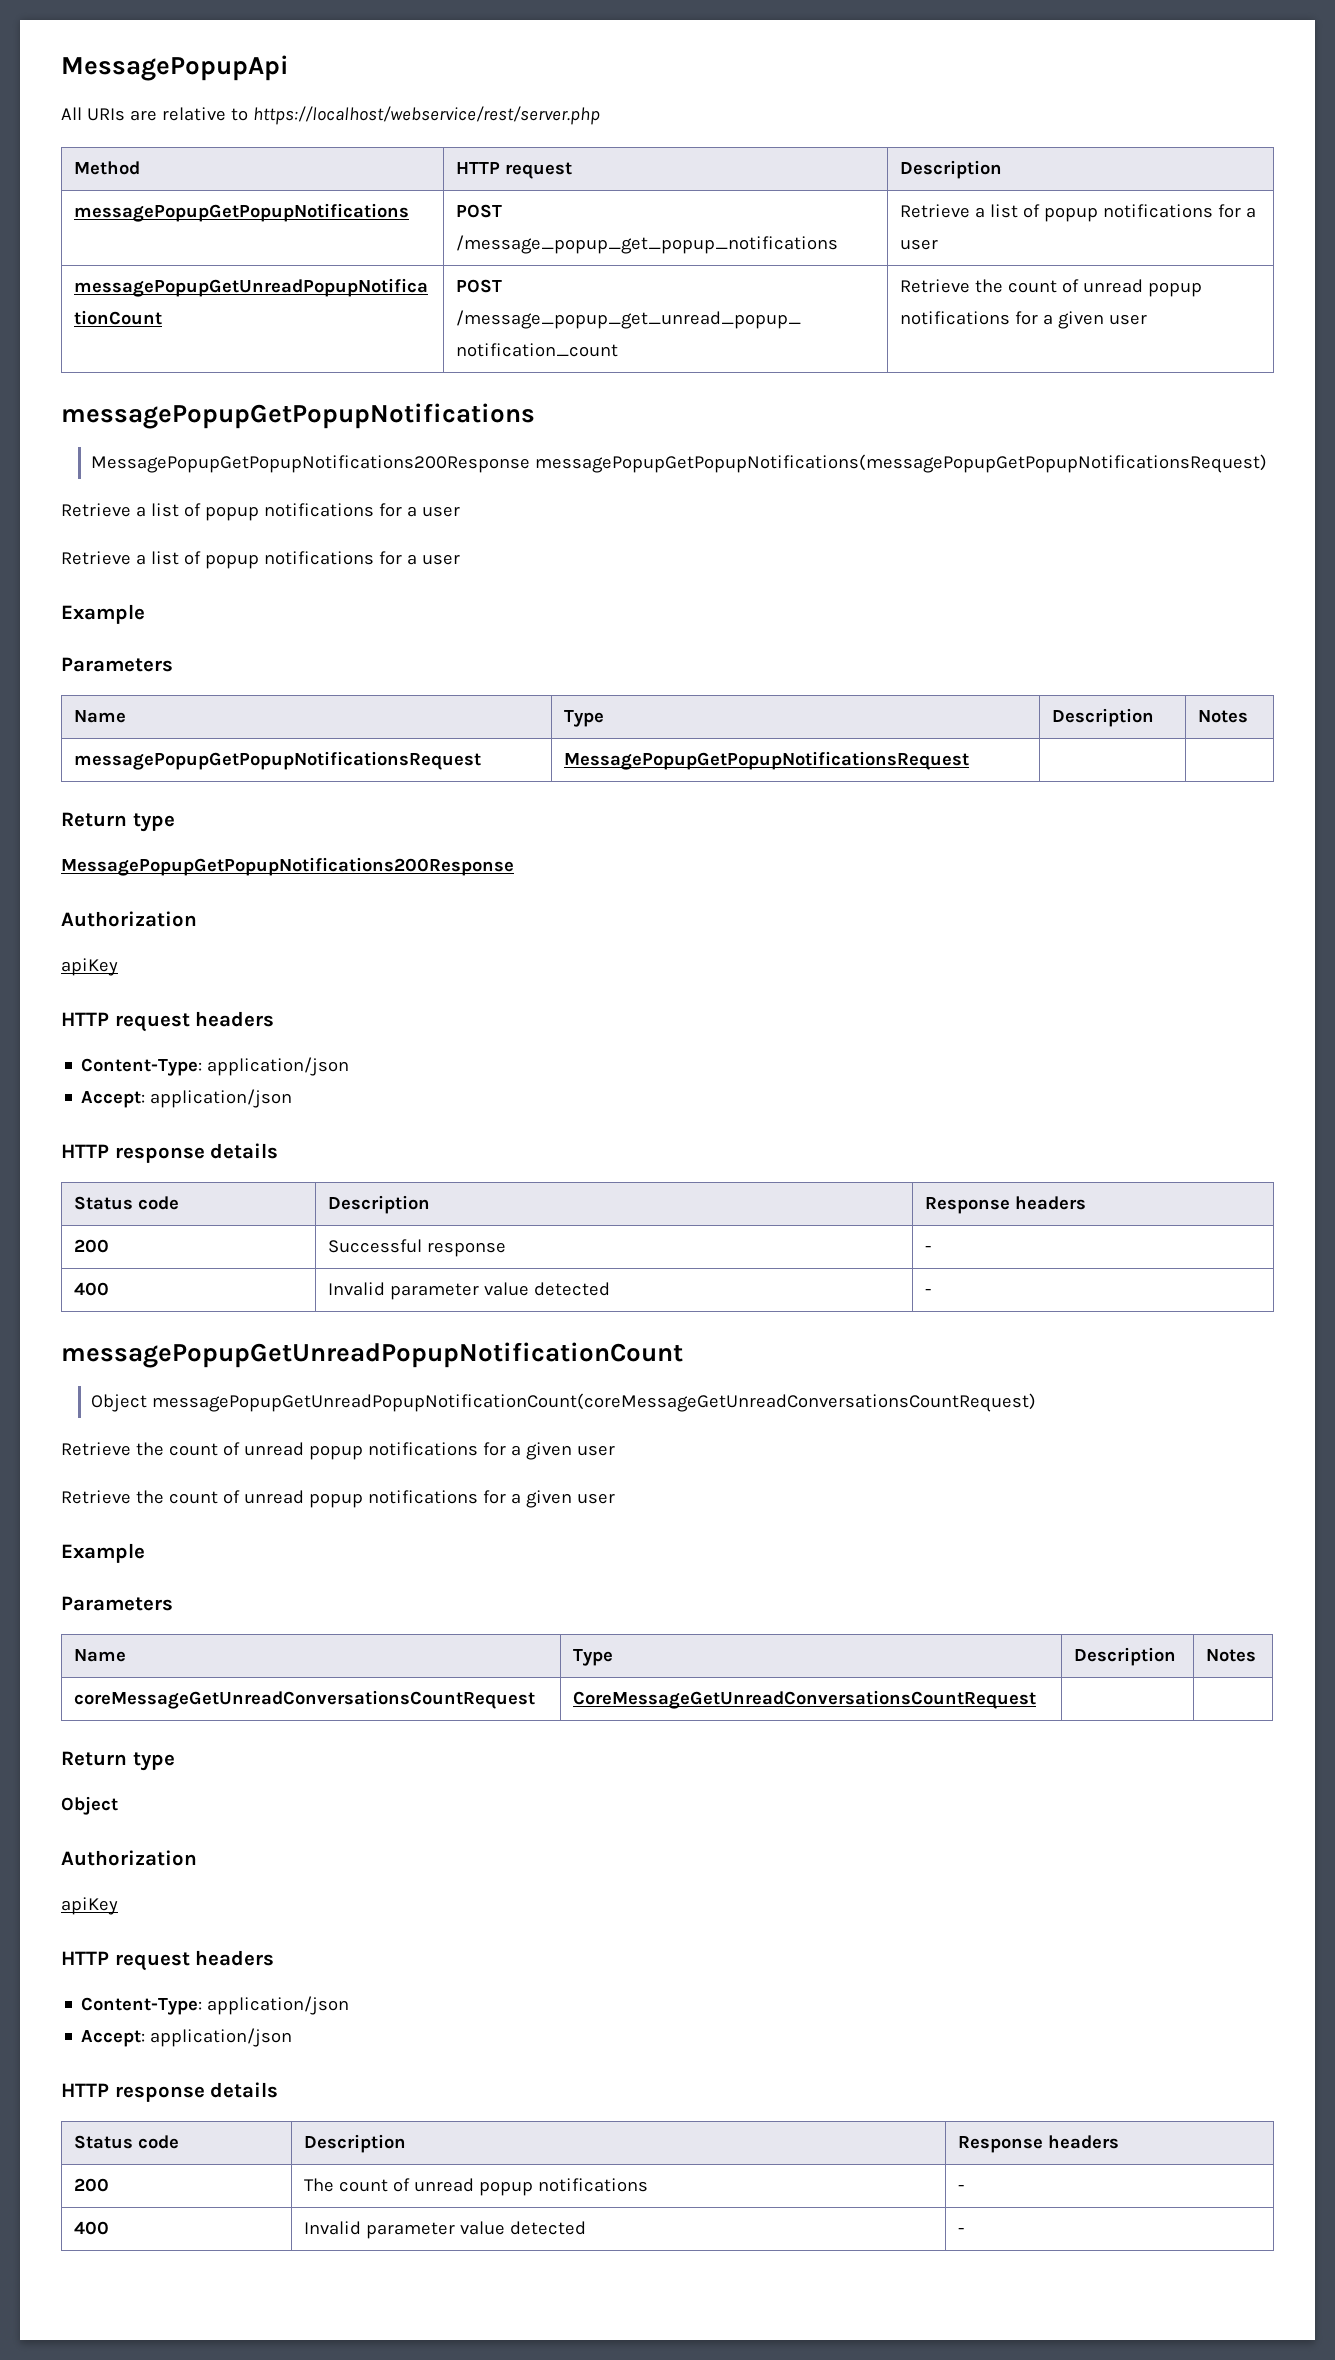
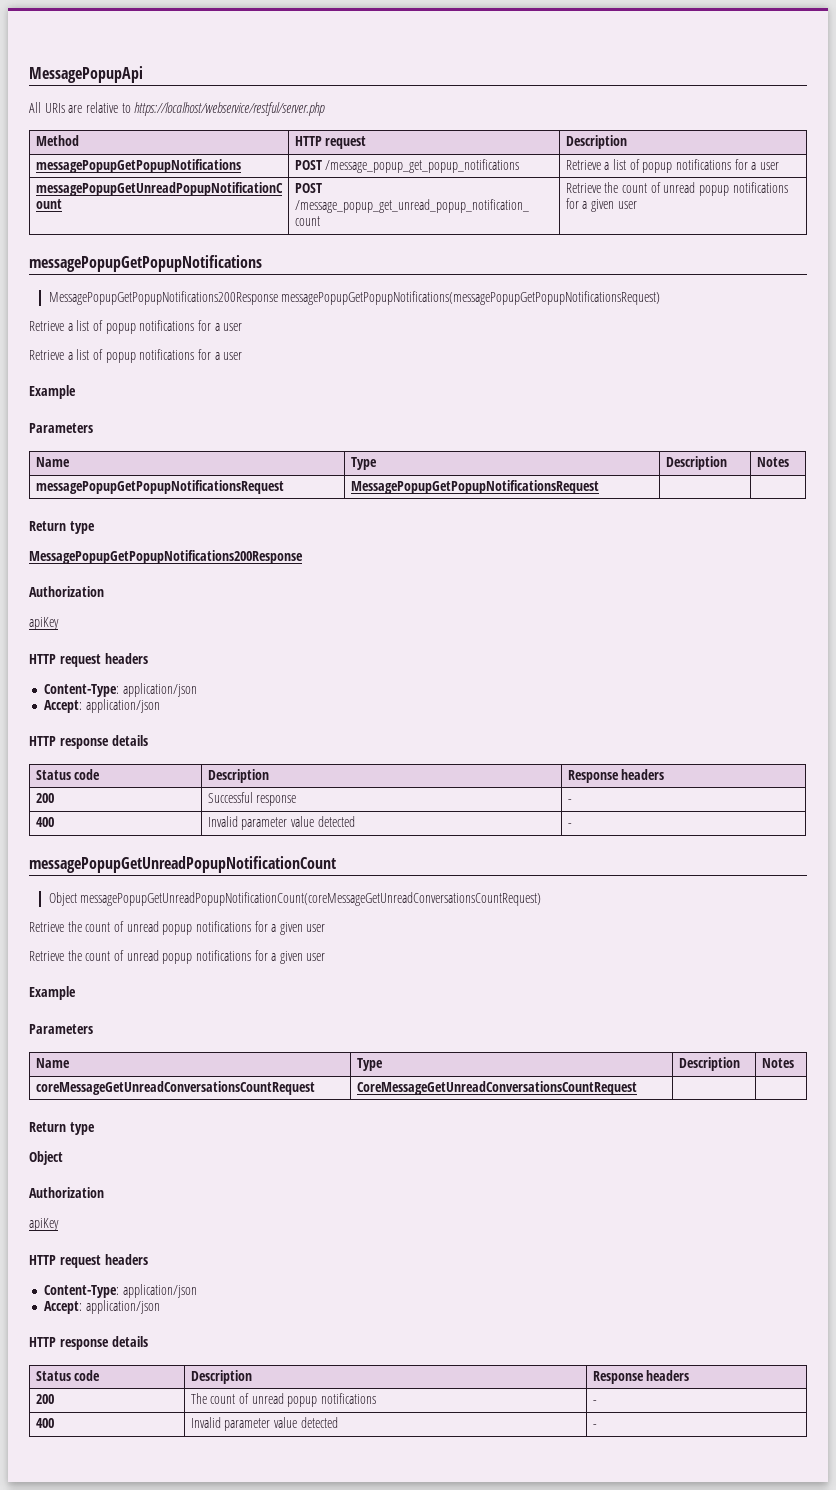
[252,106,600,125] https://localhost/webservice/rest/server.php -> [134,102,326,116] https://localhost/webservice/restful/server.php

